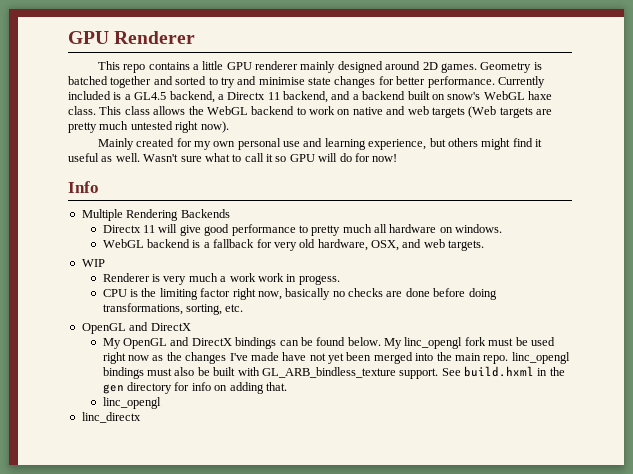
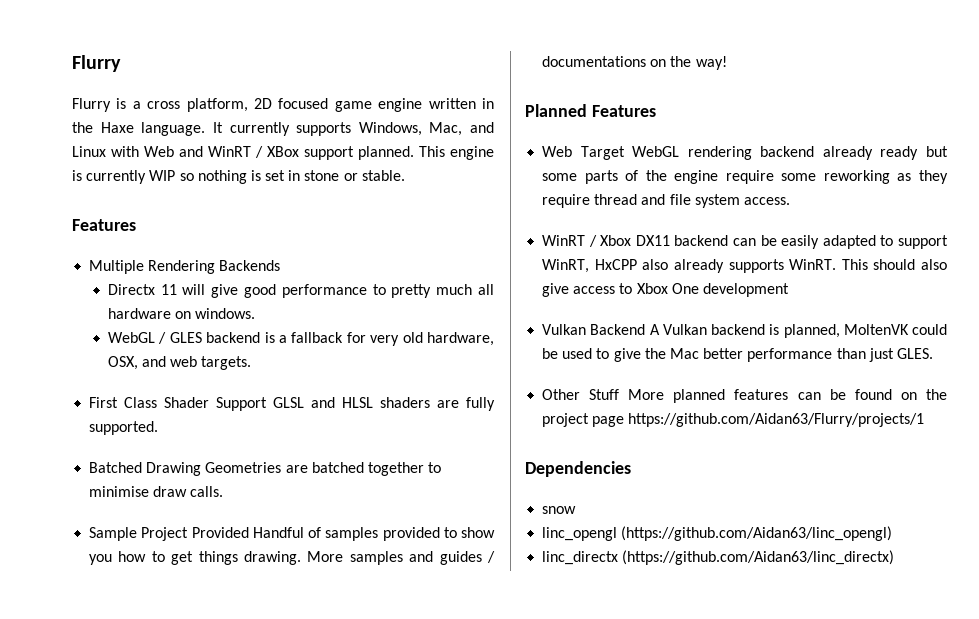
[68,31,196,44] [97,61,542,73] [68,76,545,88] [68,91,552,103] [68,106,552,118] [68,121,229,133] [97,138,543,150] [68,153,398,162] [68,181,99,193] GPU Renderer // This repo contains a little GPU renderer mainly designed around 2D games. Geometry is batched together and sorted to try and minimise state changes for better performance. Currently included is a GL4.5 backend, a Directx 11 backend, and a backend built on snow's WebGL haxe class. This class allows the WebGL backend to work on native and web targets (Web targets are pretty much untested right now). // Mainly created for my own personal use and learning experience, but others might find it useful as well. Wasn't sure what to call it so GPU will do for now! // Info -> [72,55,121,72] [72,98,494,112] [72,122,494,136] [72,146,494,160] [72,170,405,184] [72,219,136,231] Flurry // Flurry is a cross platform, 2D focused game engine written in the Haxe language. It currently supports Windows, Mac, and Linux with Web and WinRT / XBox support planned. This engine is currently WIP so nothing is set in stone or stable. // Features
(144, 243) none -> [158,332,202,344] / GLES
[81,259,105,267] [102,273,340,285] [102,288,497,300] [102,303,244,315] [81,322,191,334] [102,337,555,349] [102,352,570,364] [102,366,565,379] [102,382,287,394] [102,397,161,409] WIP // Renderer is very much a work work in progess. // CPU is the limiting factor right now, basically no checks are done before doing transformations, sorting, etc. // OpenGL and DirectX // My OpenGL and DirectX bindings can be found below. My linc_opengl fork must be used right now as the changes I've made have not yet been merged into the main repo. linc_opengl bindings must also be built with GL_ARB_bindless_texture support. See build.hxml in the gen directory for info on adding that. // linc_opengl -> [89,397,496,411] [89,421,159,435] [89,462,442,476] [89,486,224,497] [89,527,495,541] [89,551,495,565] [542,56,727,70] [525,104,656,117] [542,146,948,160] [542,170,948,184] [542,194,790,208] [542,235,948,249] [542,259,947,273] [542,283,789,297] [542,324,947,338] [542,348,933,362] [542,389,947,403] [542,413,925,427] [525,461,631,477] [542,506,577,514] [542,526,893,541] First Class Shader Support GLSL and HLSL shaders are fully supported. // Batched Drawing Geometries are batched together to minimise draw calls. // Sample Project Provided Handful of samples provided to show you how to get things drawing. More samples and guides / documentations on the way! // Planned Features // Web Target WebGL rendering backend already ready but some parts of the engine require some reworking as they require thread and file system access. // WinRT / Xbox DX11 backend can be easily adapted to support WinRT, HxCPP also already supports WinRT. This should also give access to Xbox One development // Vulkan Backend A Vulkan backend is planned, MoltenVK could be used to give the Mac better performance than just GLES. // Other Stuff More planned features can be found on the project page https://github.com/Aidan63/Flurry/projects/1 // Dependencies // snow // linc_opengl (https://github.com/Aidan63/linc_opengl)
(141, 417) none -> [622,550,895,565] (https://github.com/Aidan63/linc_directx)

